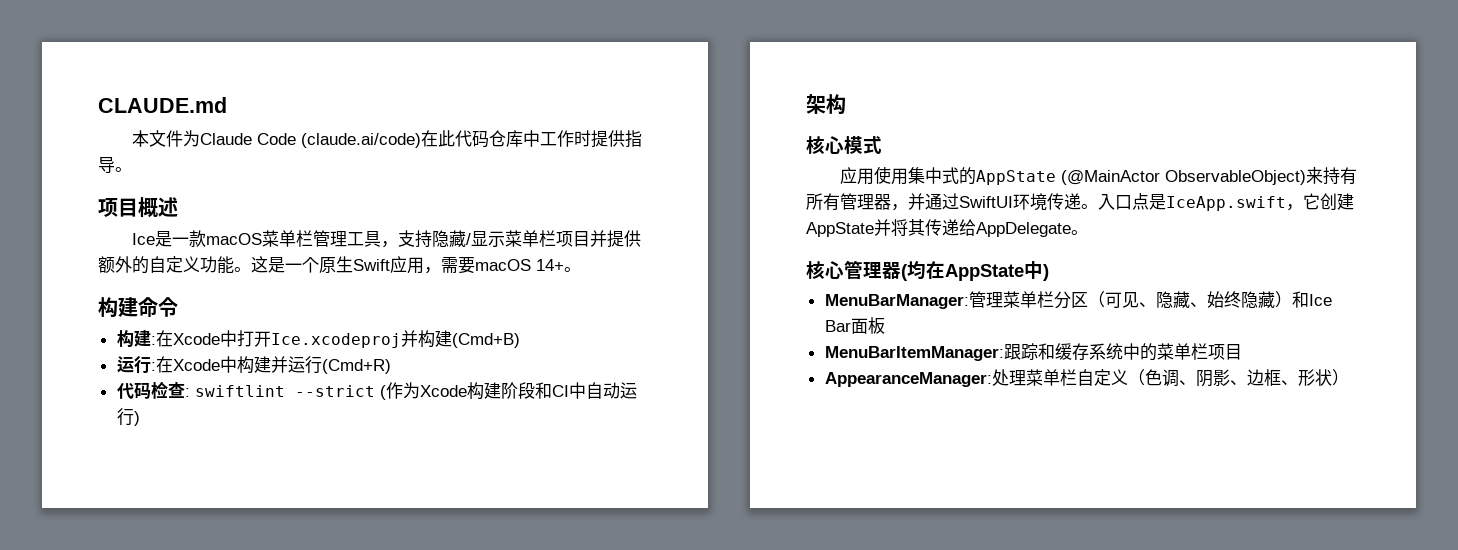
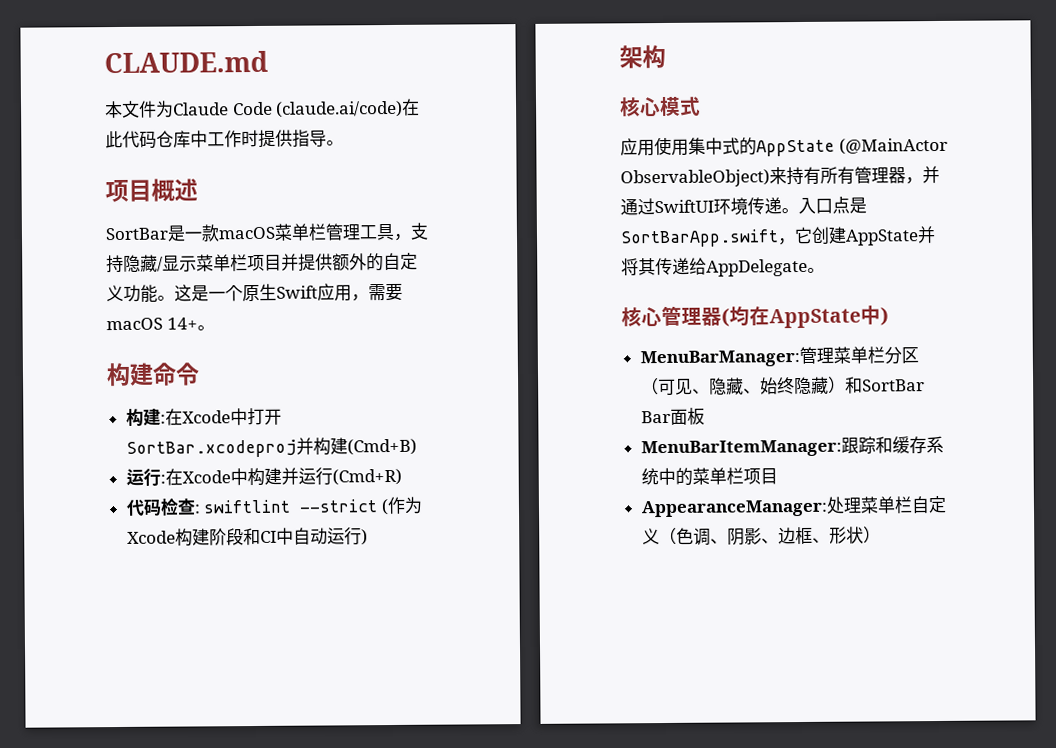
[131,233,155,245] Ice -> [105,227,169,241] SortBar
[270,333,401,348] Ice.xcodeproj -> [125,439,297,458] SortBar.xcodeproj
[1166,196,1286,211] IceApp.swift -> [620,229,779,248] SortBarApp.swift
[1308,294,1332,306] Ice -> [861,379,925,392] SortBar

